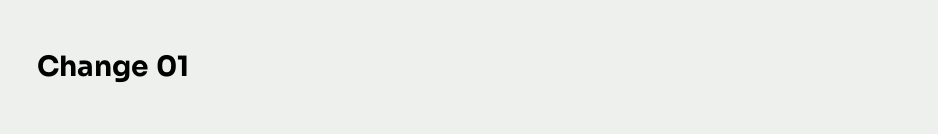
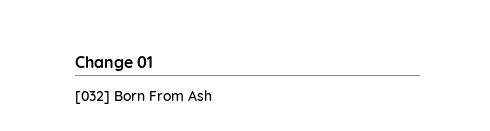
(189, 65) none -> [75,90,212,104] // [032] Born From Ash

